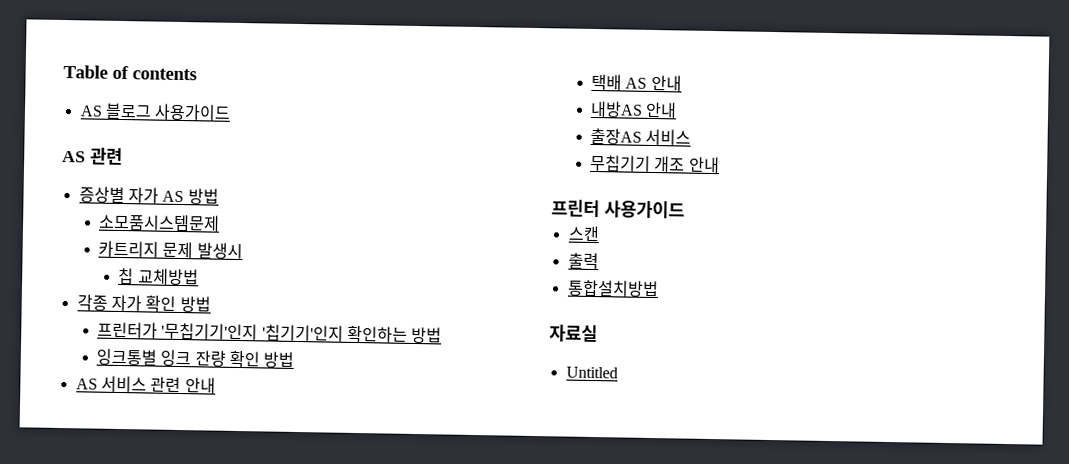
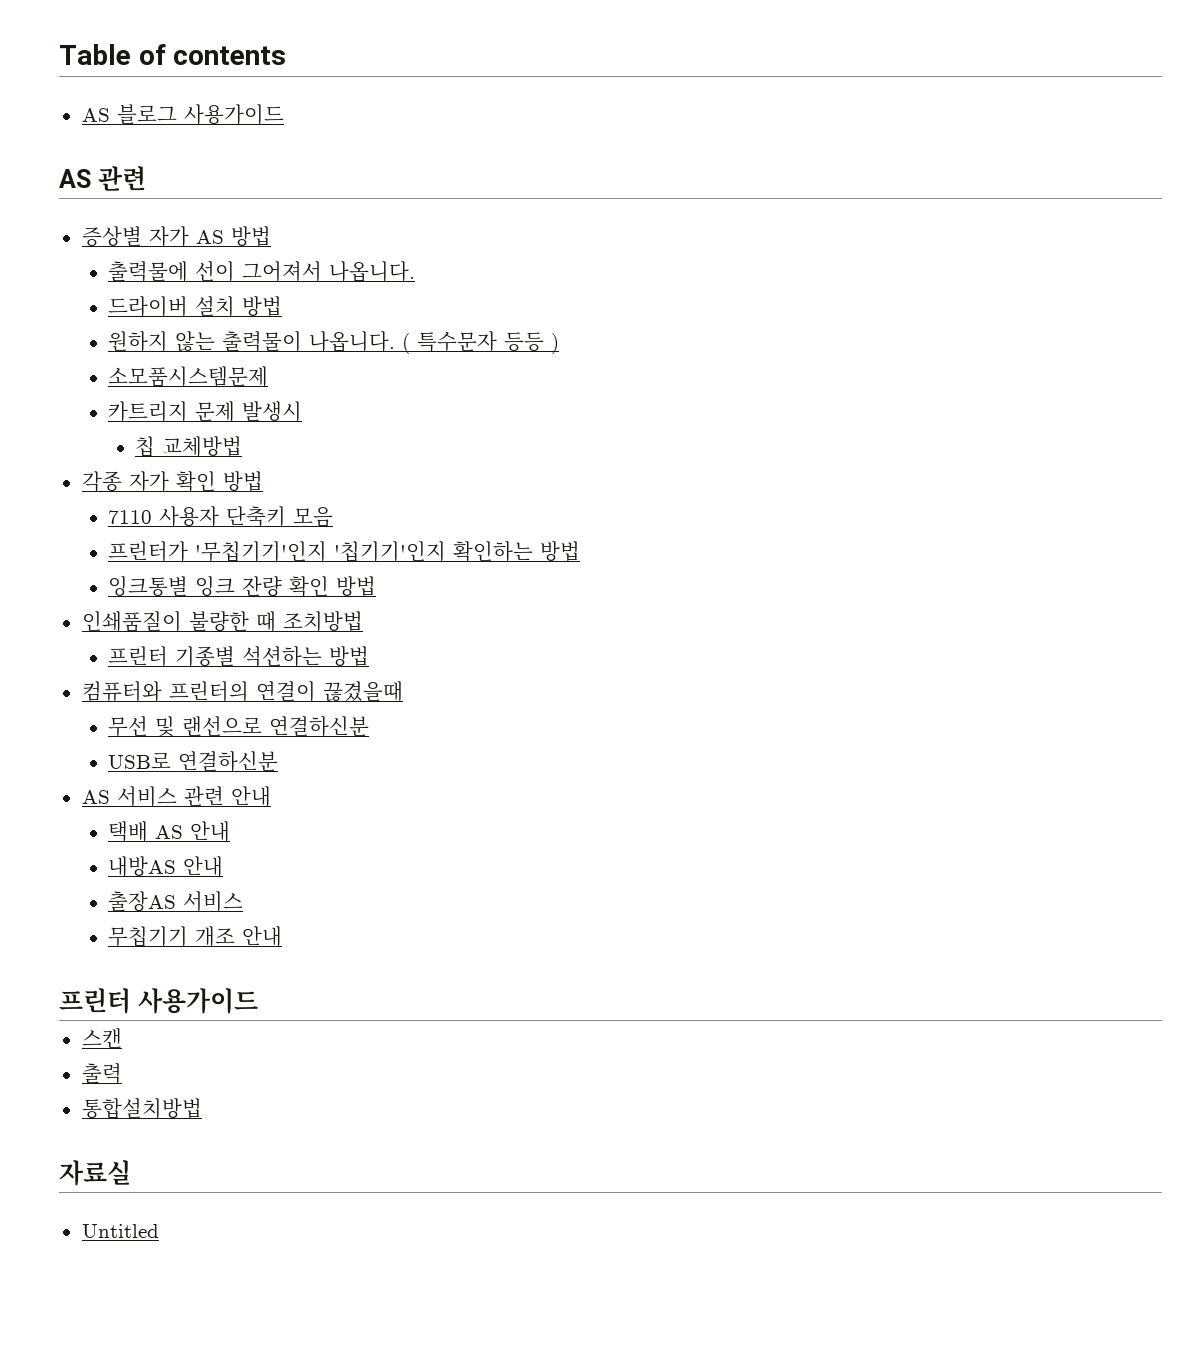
(219, 196) none -> [108,261,416,282] [108,296,283,317] [108,331,560,354] // 출력물에 선이 그어져서 나옵니다. // 드라이버 설치 방법 // 원하지 않는 출력물이 나옵니다. ( 특수문자 등등 )
(211, 304) none -> [108,506,334,527] // 7110 사용자 단축키 모음
(295, 359) none -> [81,611,363,632] [108,646,370,667] [81,681,403,702] [108,716,370,737] [108,751,279,772] // 인쇄품질이 불량한 때 조치방법 // 프린터 기종별 석션하는 방법 // 컴퓨터와 프린터의 연결이 끊겼을때 // 무선 및 랜선으로 연결하신분 // USB로 연결하신분

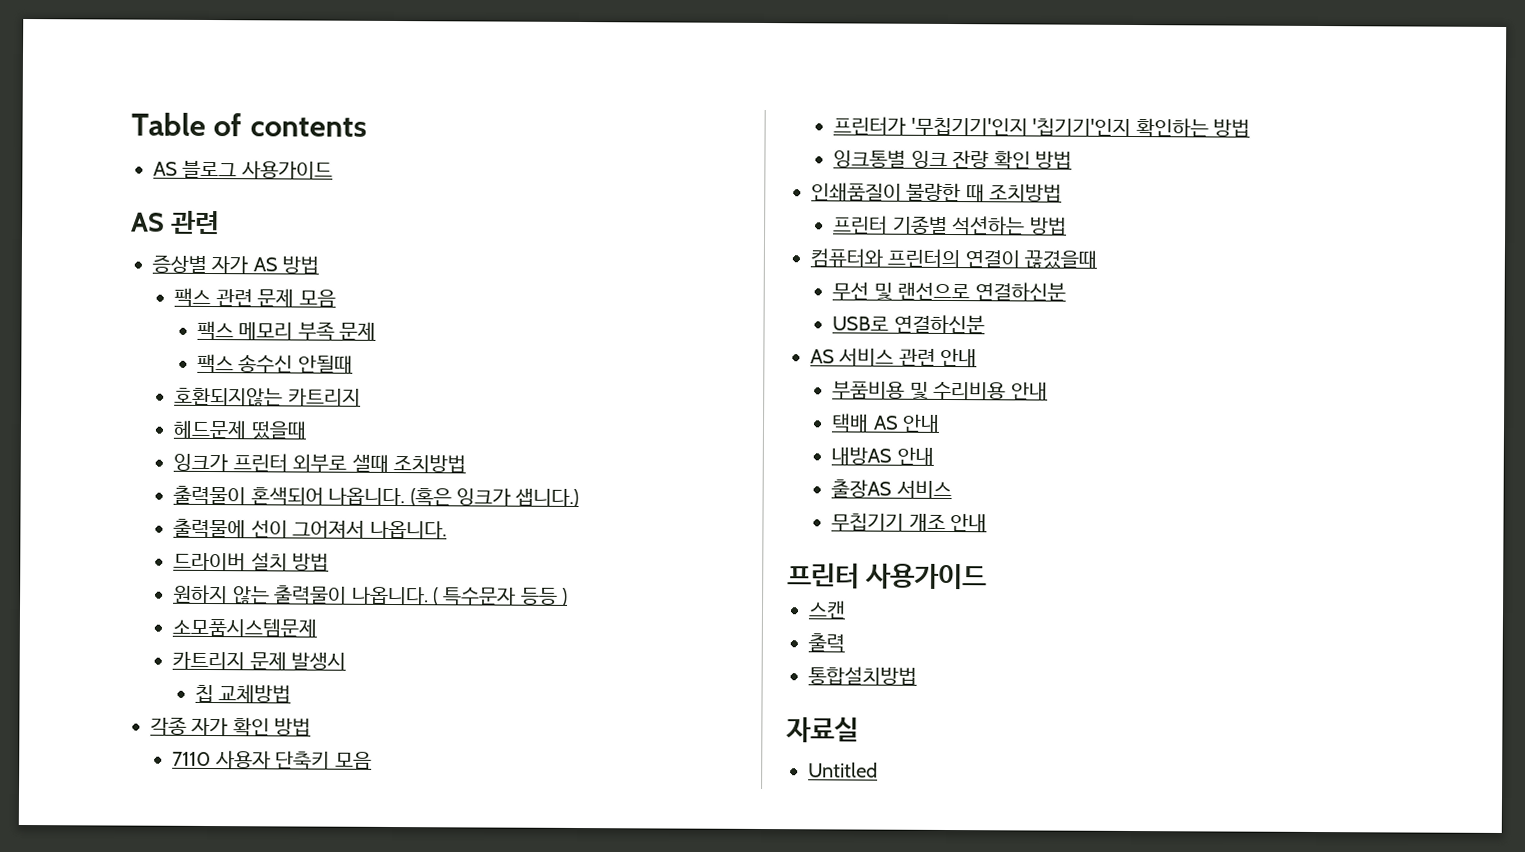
(271, 236) none -> [174,287,336,308] [196,320,377,341] [196,353,353,374] [174,387,361,407] [173,419,307,440] [173,453,467,474] [173,485,580,508] // 팩스 관련 문제 모음 // 팩스 메모리 부족 문제 // 팩스 송수신 안될때 // 호환되지않는 카트리지 // 헤드문제 떴을때 // 잉크가 프린터 외부로 샐때 조치방법 // 출력물이 혼색되어 나옵니다. (혹은 잉크가 샙니다.)
(271, 796) none -> [832,381,1048,401] // 부품비용 및 수리비용 안내

